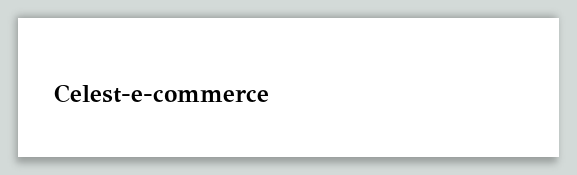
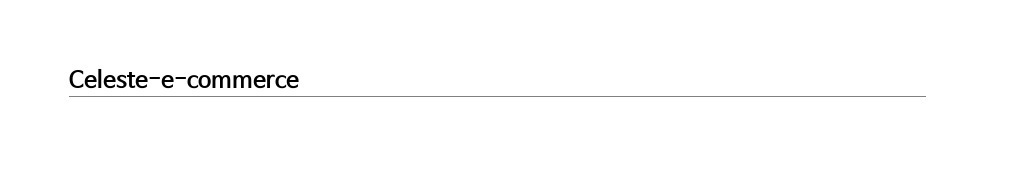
[54,84,269,103] Celest-e-commerce -> [69,68,299,89] Celeste-e-commerce

